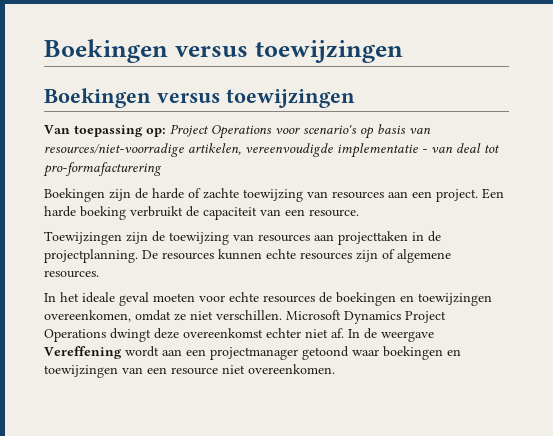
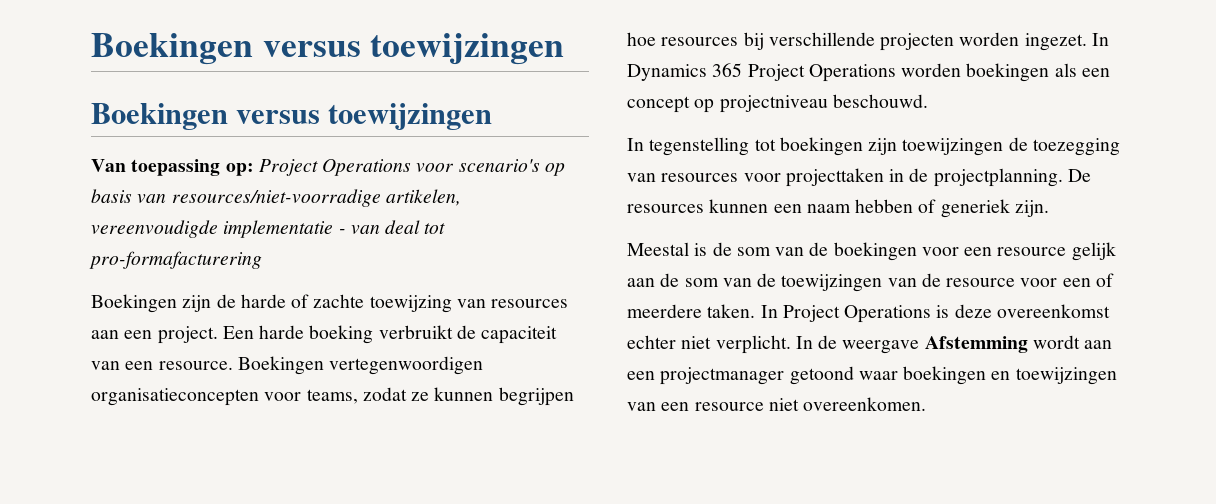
[44,231,334,245] // Toewijzingen zijn de toewijzing van resources aan -> [237,356,484,375] [91,387,574,406] [627,32,1109,51] [627,63,1110,82] [627,94,928,113] [627,137,1120,156] [627,173,781,182] Boekingen vertegenwoordigen organisatieconcepten voor teams, zodat ze kunnen begrijpen hoe resources bij verschillende projecten worden ingezet. In Dynamics 365 Project Operations worden boekingen als een concept op projectniveau beschouwd. // In tegenstelling tot boekingen zijn toewijzingen de toezegging van resources voor
[266,249,451,263] [44,270,99,278] [44,292,492,306] [44,310,446,324] [44,328,151,342] echte resources zijn of algemene resources. // In het ideale geval moeten voor echte resources de boekingen en toewijzingen overeenkomen, omdat ze niet verschillen. Microsoft Dynamics Project Operations dwingt -> [773,199,1049,218] [627,242,1116,261] [627,273,1114,292] [627,304,950,323] een naam hebben of generiek zijn. // Meestal is de som van de boekingen voor een resource gelijk aan de som van de toewijzingen van de resource voor een of meerdere taken. In Project Operations is
[331,328,344,338] af. -> [715,335,791,354] verplicht.
[44,346,122,359] Vereffening -> [924,336,1028,353] Afstemming

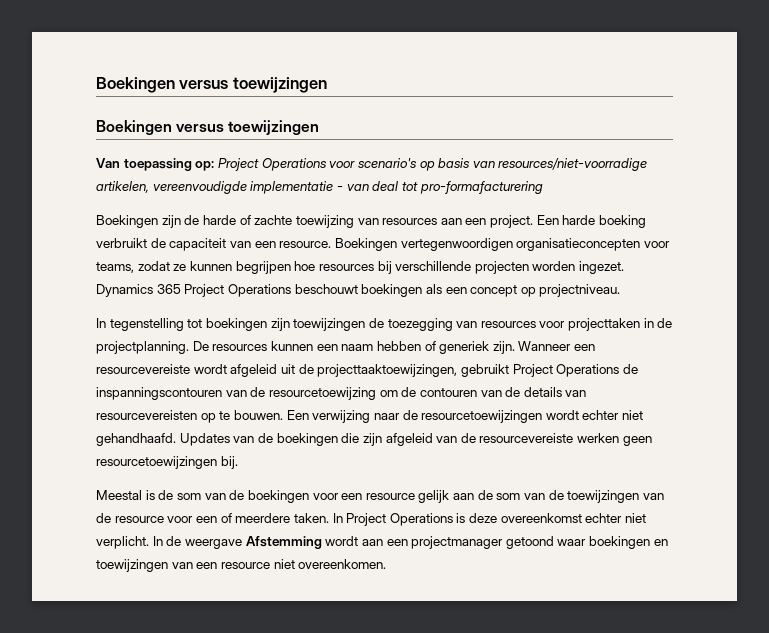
[1091,33,1109,46] In -> (625, 267) none
[901,63,962,77] worden -> [294,284,358,294] beschouwt
[719,94,928,113] projectniveau beschouwd. -> [539,284,621,297] projectniveau.
(1049, 208) none -> [518,341,596,351] [96,364,638,377] [96,387,587,400] [96,410,644,423] [96,433,652,446] [96,456,238,469] Wanneer een resourcevereiste wordt afgeleid uit de projecttaaktoewijzingen, gebruikt Project Operations de inspanningscontouren van de resourcetoewijzing om de contouren van de details van resourcevereisten op te bouwen. Een verwijzing naar de resourcetoewijzingen wordt echter niet gehandhaafd. Updates van de boekingen die zijn afgeleid van de resourcevereiste werken geen resourcetoewijzingen bij.

